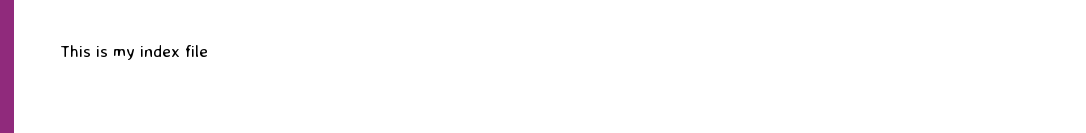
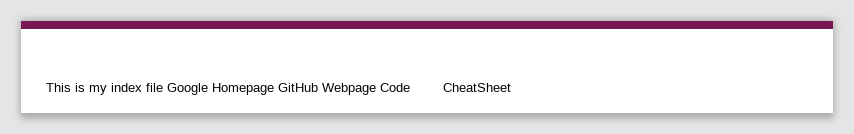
(208, 51) none -> [167,83,511,95] Google Homepage GitHub Webpage Code CheatSheet

